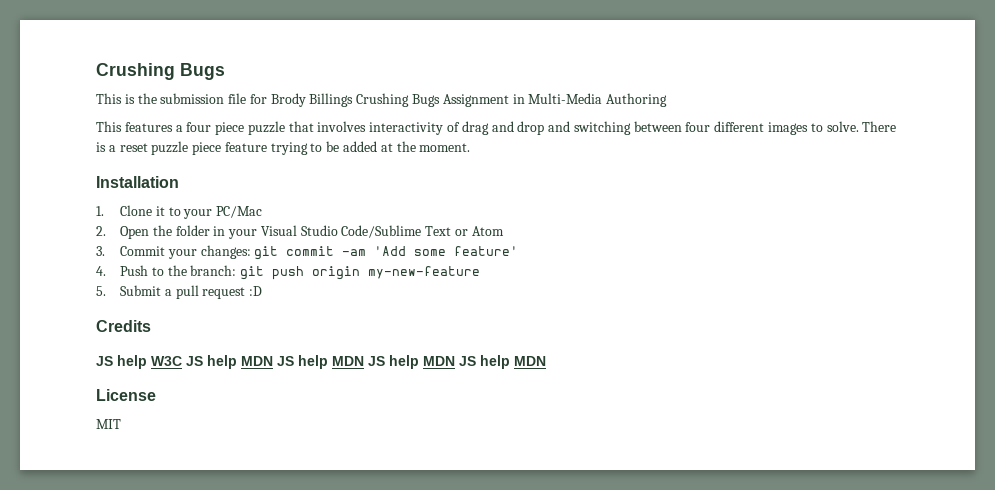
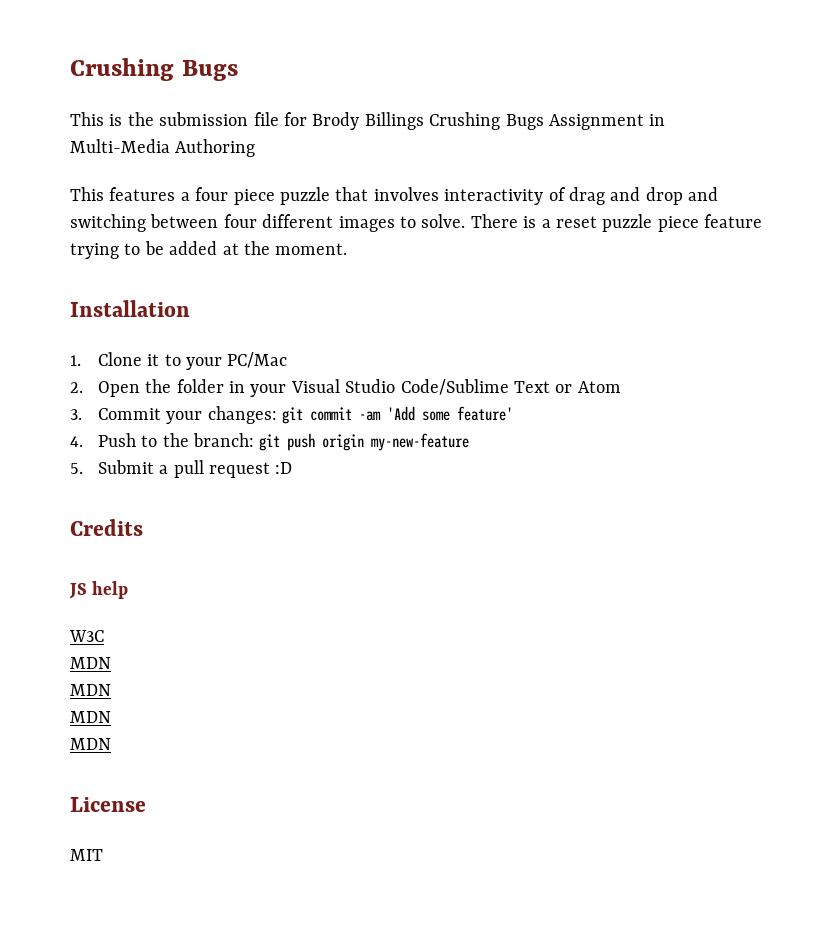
(147, 362) none -> (129, 590) //
[186,355,510,369] JS help MDN JS help MDN JS help MDN JS help -> [70,657,111,669] [70,684,111,696] [70,711,111,723] // MDN // MDN // MDN //

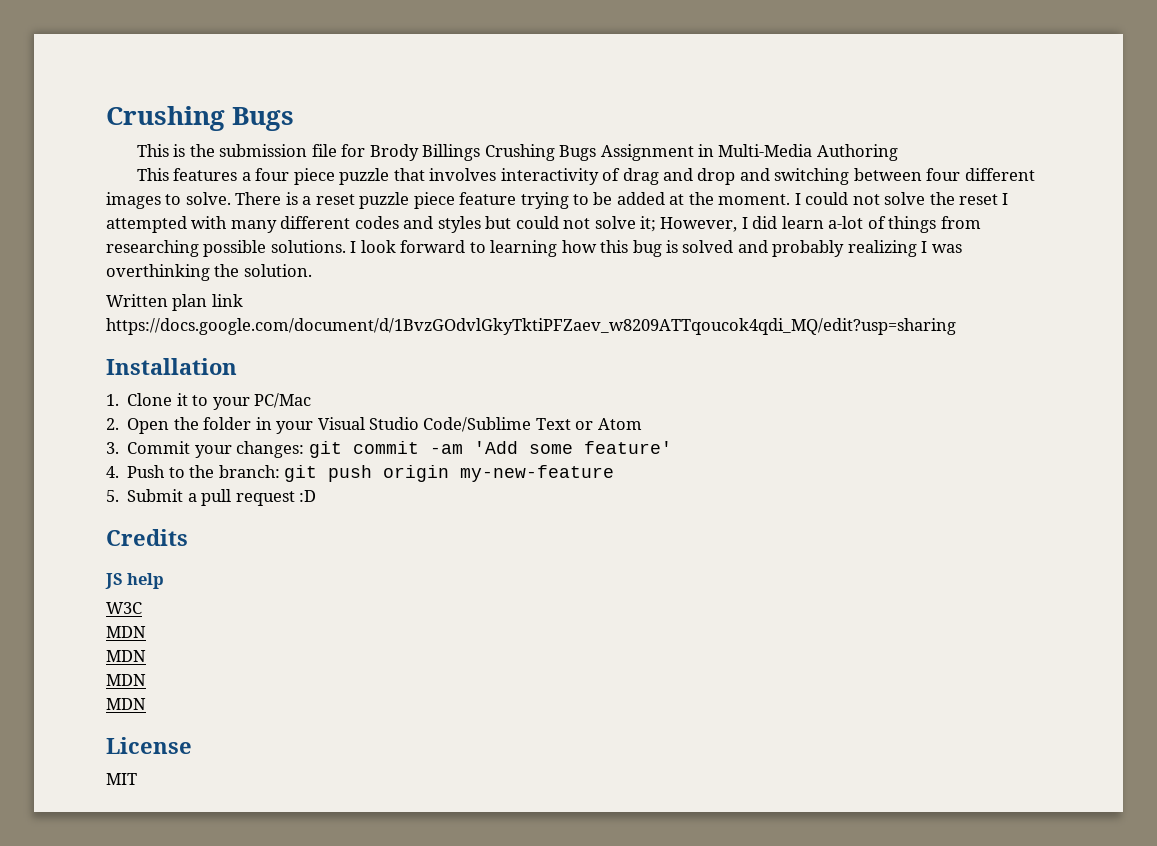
(348, 249) none -> [794,192,1009,205] [106,216,981,233] [106,240,962,257] [106,264,312,281] [106,294,243,311] [106,318,956,335] I could not solve the reset I attempted with many different codes and styles but could not solve it; However, I did learn a-lot of things from researching possible solutions. I look forward to learning how this bug is solved and probably realizing I was overthinking the solution. // Written plan link https://docs.google.com/document/d/1BvzGOdvlGkyTktiPFZaev_w8209ATTqoucok4qdi_MQ/edit?usp=sharing

